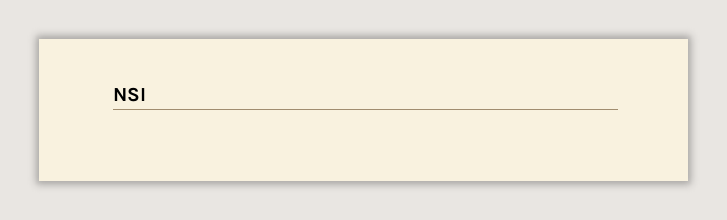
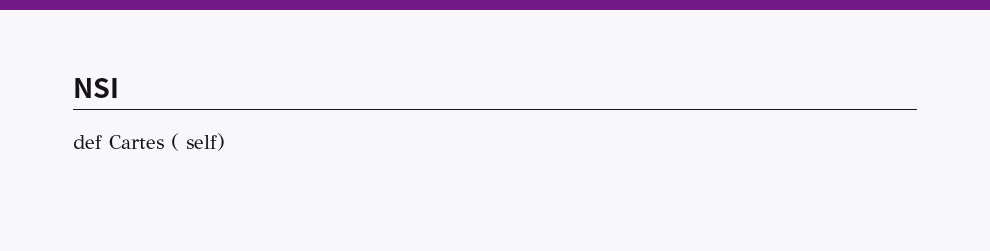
(146, 94) none -> [73,133,225,151] // def Cartes ( self)

